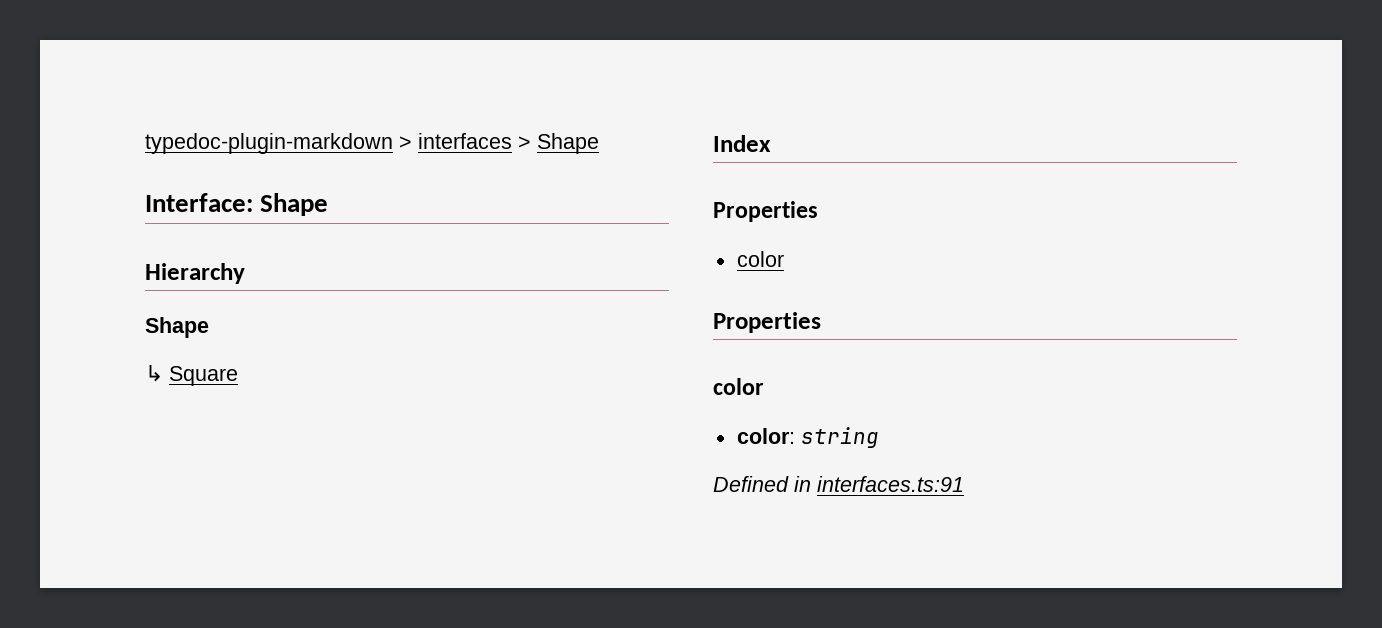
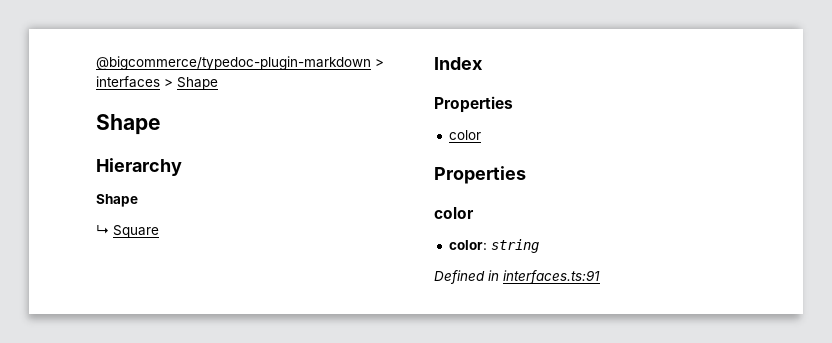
[145,133,393,154] typedoc-plugin-markdown -> [96,56,371,70] @bigcommerce/typedoc-plugin-markdown
[145,193,253,212] Interface: -> (218, 83) none

